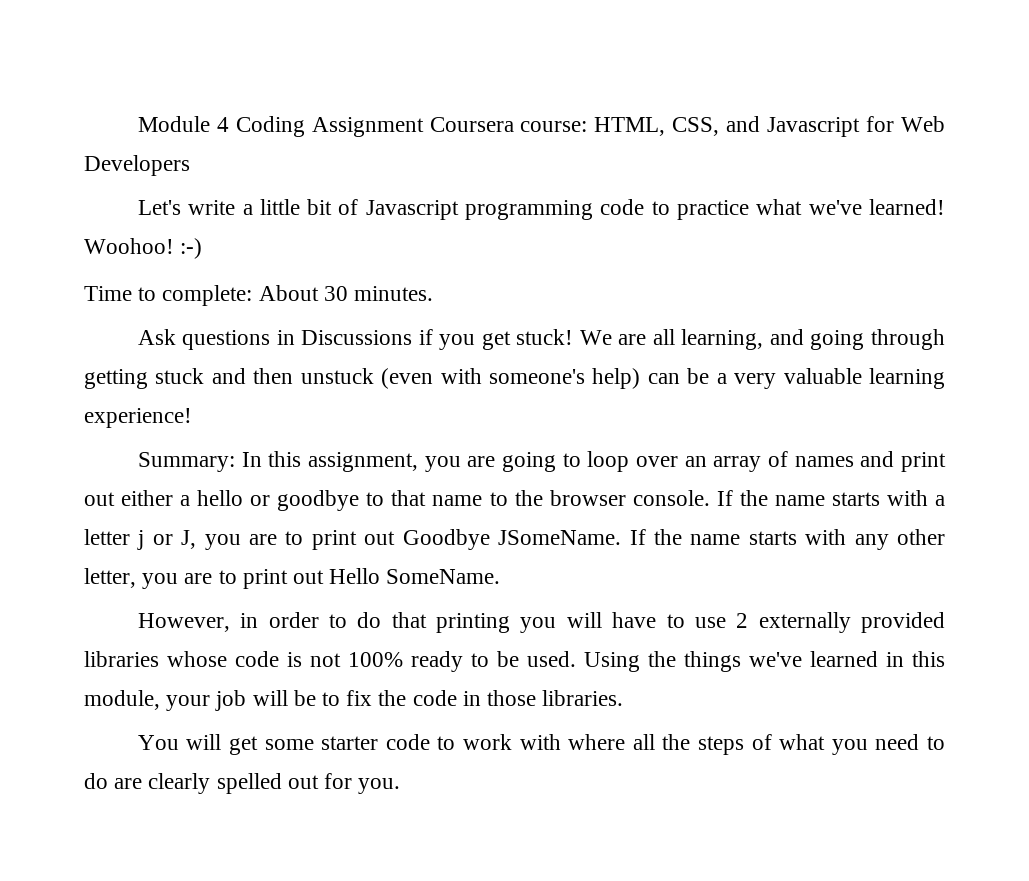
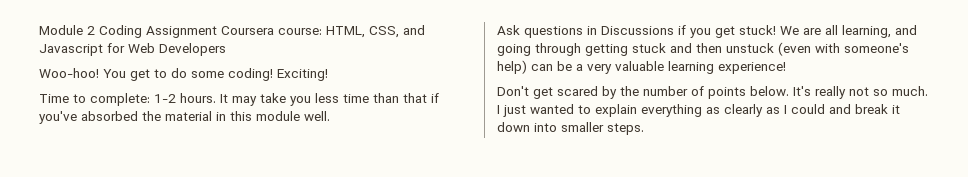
[216,117,229,132] 4 -> [87,26,95,35] 2
[137,199,945,220] [84,238,203,259] [84,285,434,306] Let's write a little bit of Javascript programming code to practice what we've learned! Woohoo! :-) // Time to complete: About 30 minutes. -> [39,68,328,81] [39,93,439,106] [39,111,330,124] Woo-hoo! You get to do some coding! Exciting! // Time to complete: 1-2 hours. It may take you less time than that if you've absorbed the material in this module well.
[137,451,947,472] [84,490,945,511] [84,529,945,550] [84,568,501,589] [137,612,945,633] [84,651,945,672] [84,690,624,711] [137,734,945,755] [84,773,401,794] Summary: In this assignment, you are going to loop over an array of names and print out either a hello or goodbye to that name to the browser console. If the name starts with a letter j or J, you are to print out Goodbye JSomeName. If the name starts with any other letter, you are to print out Hello SomeName. // However, in order to do that printing you will have to use 2 externally provided libraries whose code is not 100% ready to be used. Using the things we've learned in this module, your job will be to fix the code in those libraries. // You will get some starter code to work with where all the steps of what you need to do are clearly spelled out for you. -> [497,86,928,99] [497,104,900,117] [497,122,644,135] Don't get scared by the number of points below. It's really not so much. I just wanted to explain everything as clearly as I could and break it down into smaller steps.

